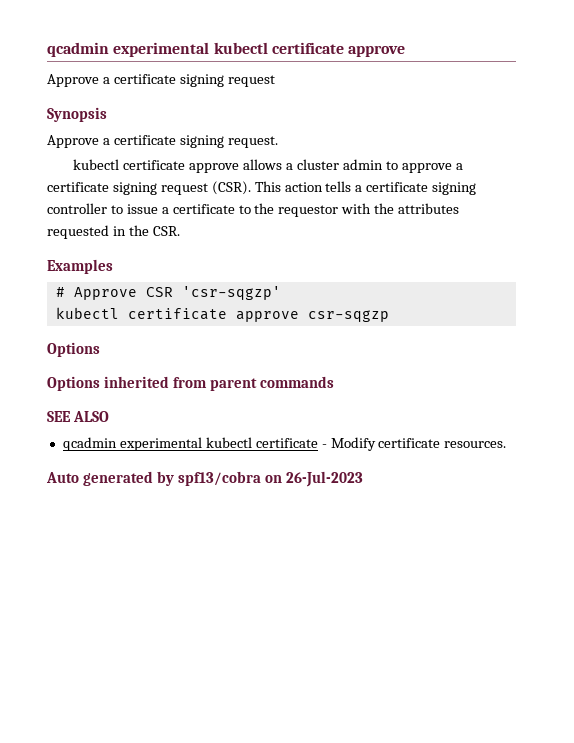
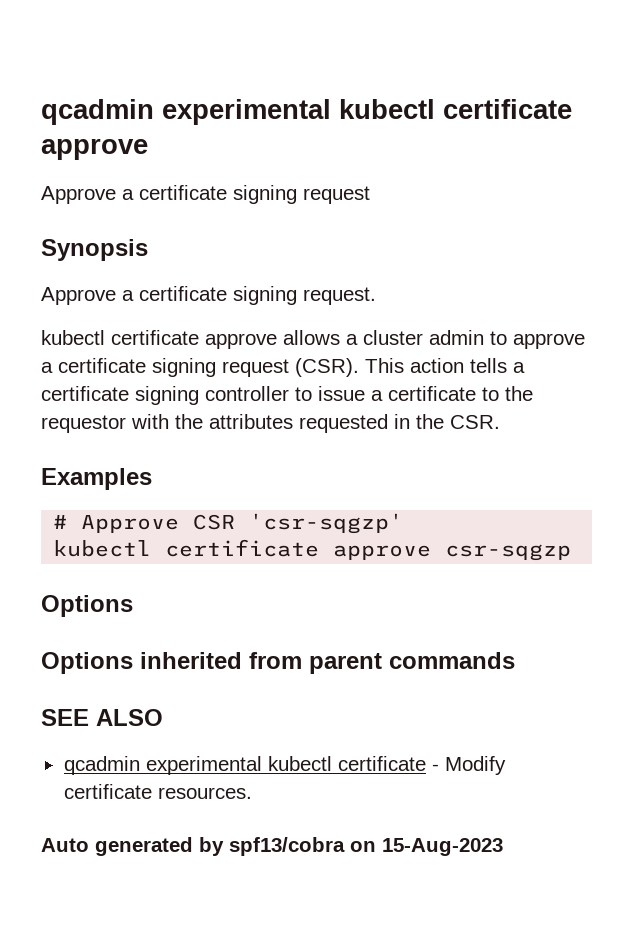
[285,471,363,487] 26-Jul-2023 -> [382,838,503,856] 15-Aug-2023

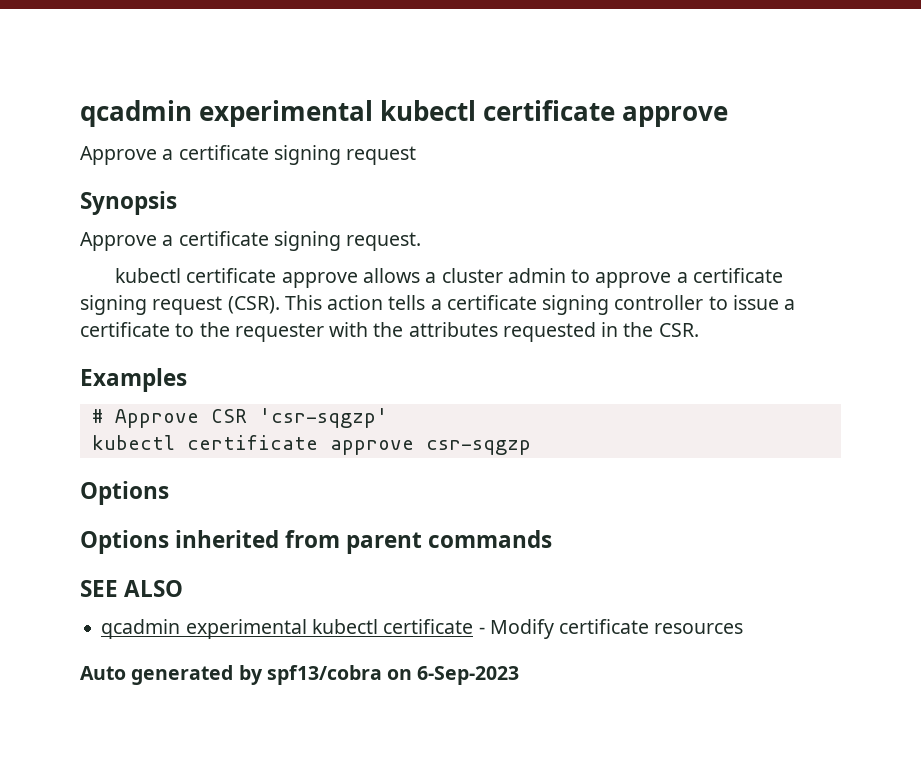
[41,415,126,433] requestor -> [234,323,324,342] requester
[157,787,252,799] resources. -> [654,623,744,634] resources
[382,838,503,856] 15-Aug-2023 -> [417,666,520,685] 6-Sep-2023

